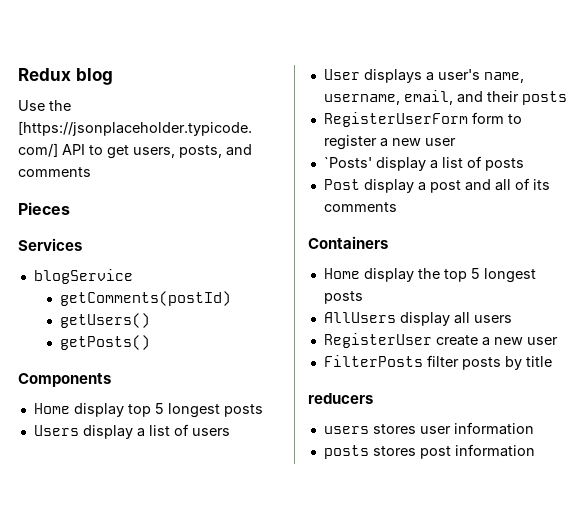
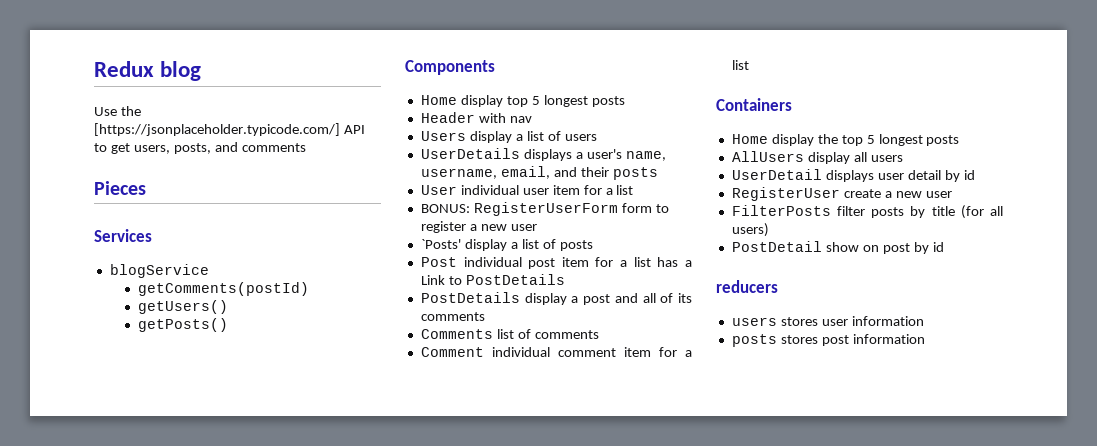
(263, 410) none -> [420,112,532,123] // Header with nav
[323,69,360,80] User -> [420,148,520,159] UserDetails
(567, 98) none -> [420,185,634,195] [420,204,470,213] User individual user item for a list // BONUS:
(360, 184) none -> [463,257,692,269] [420,274,565,285] [420,292,520,303] individual post item for a list has a Link to PostDetails // PostDetails
(397, 207) none -> [420,329,599,339] [420,347,692,357] [731,60,749,70] // Comments list of comments // Comment individual comment item for a list
(512, 319) none -> [731,169,975,182] // UserDetail displays user detail by id
(552, 361) none -> [960,205,1003,219] [731,223,769,237] [731,241,944,254] (for all users) // PostDetail show on post by id

